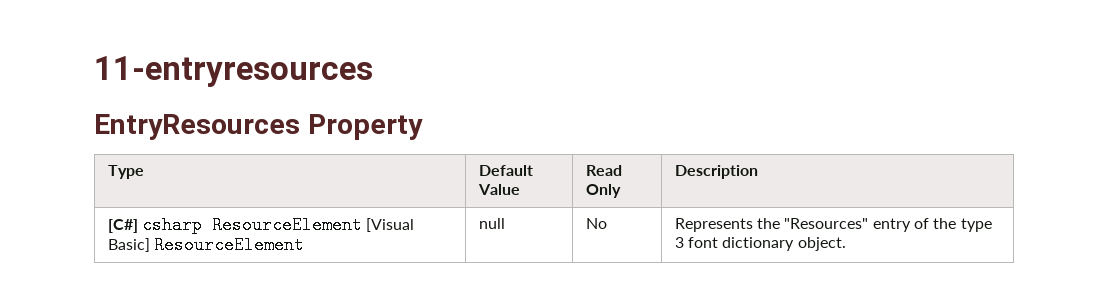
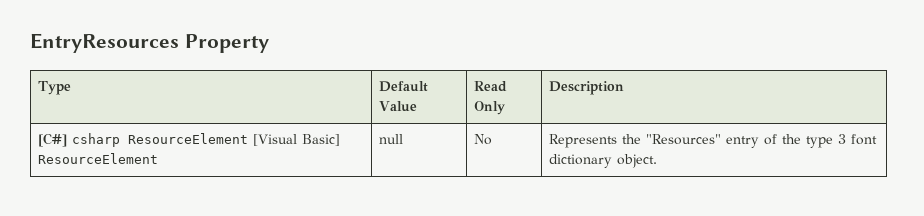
[94,56,373,87] 11-entryresources // -> (30, 43) none

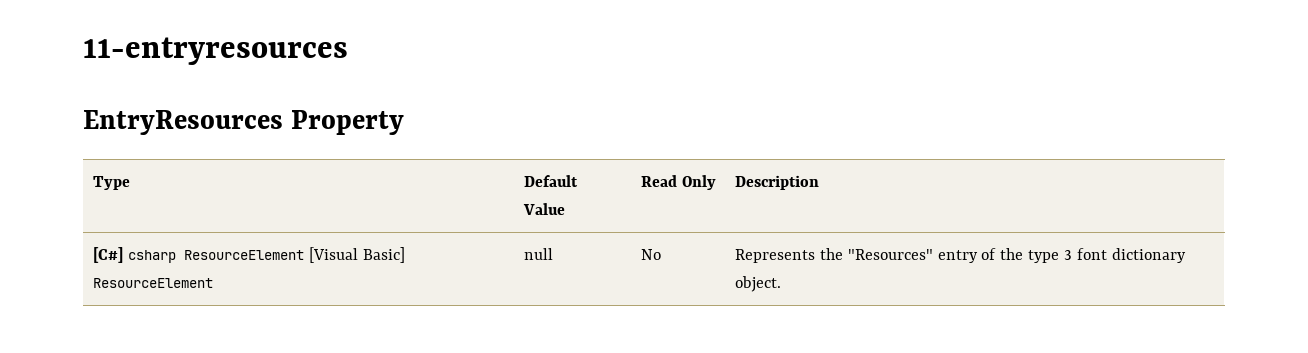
(30, 43) none -> [83,37,348,65] 11-entryresources //

